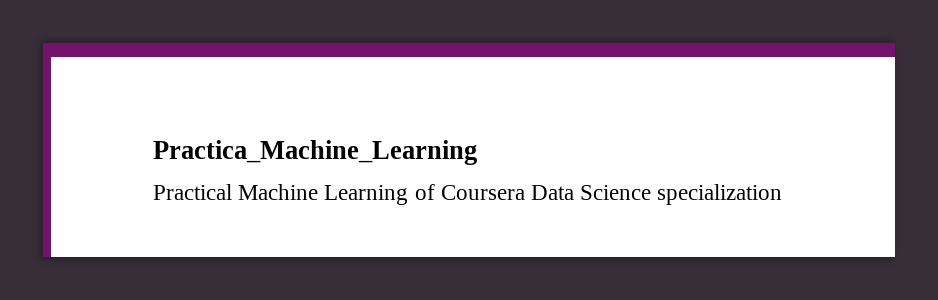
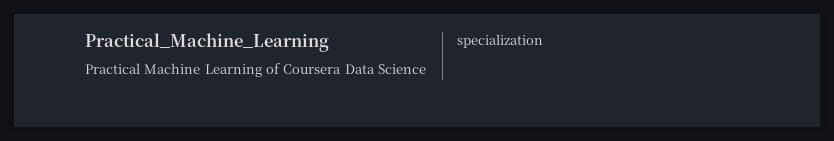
[153,140,477,165] Practica_Machine_Learning -> [85,33,329,52] Practical_Machine_Learning

